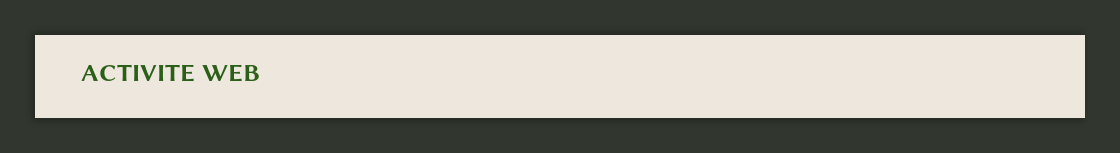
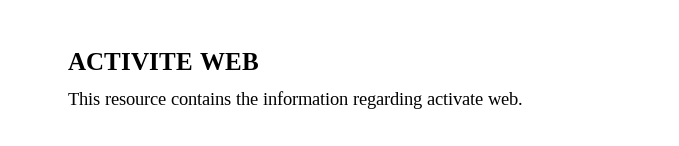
(260, 73) none -> [68,91,523,109] // This resource contains the information regarding activate web.

